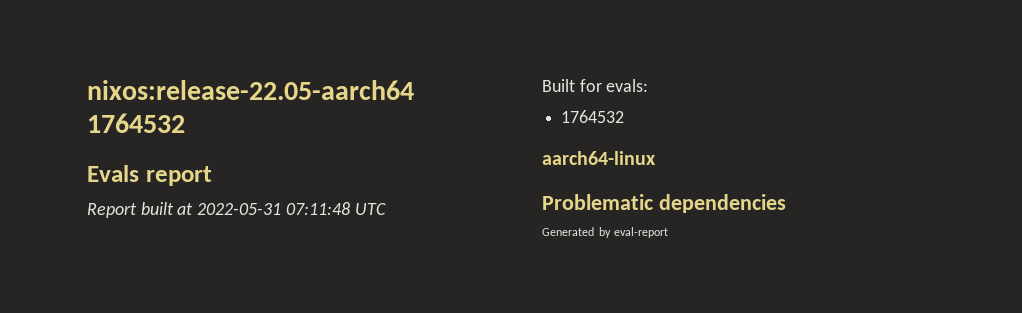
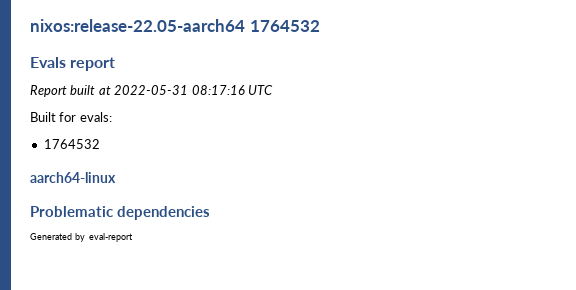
[285,202,350,215] 07:11:48 -> [191,85,245,95] 08:17:16

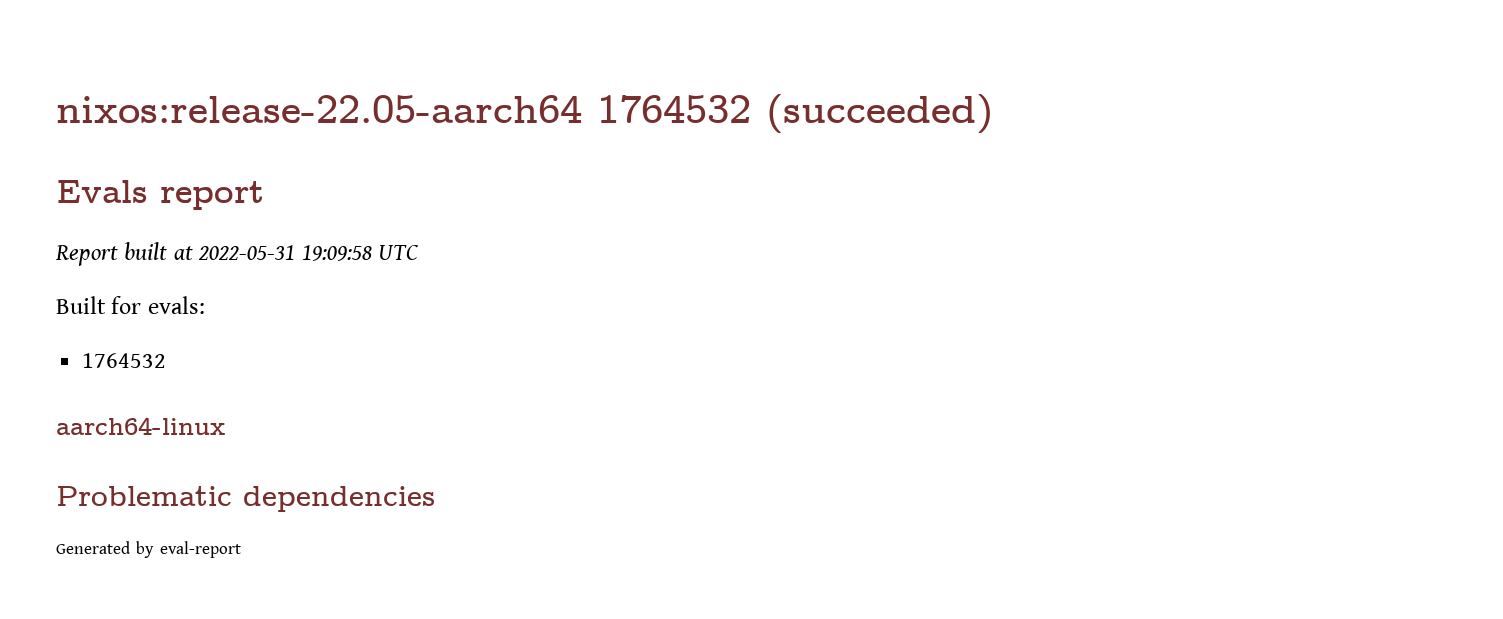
(320, 26) none -> [766,94,993,134] (succeeded)
[191,85,245,95] 08:17:16 -> [301,245,372,261] 19:09:58

